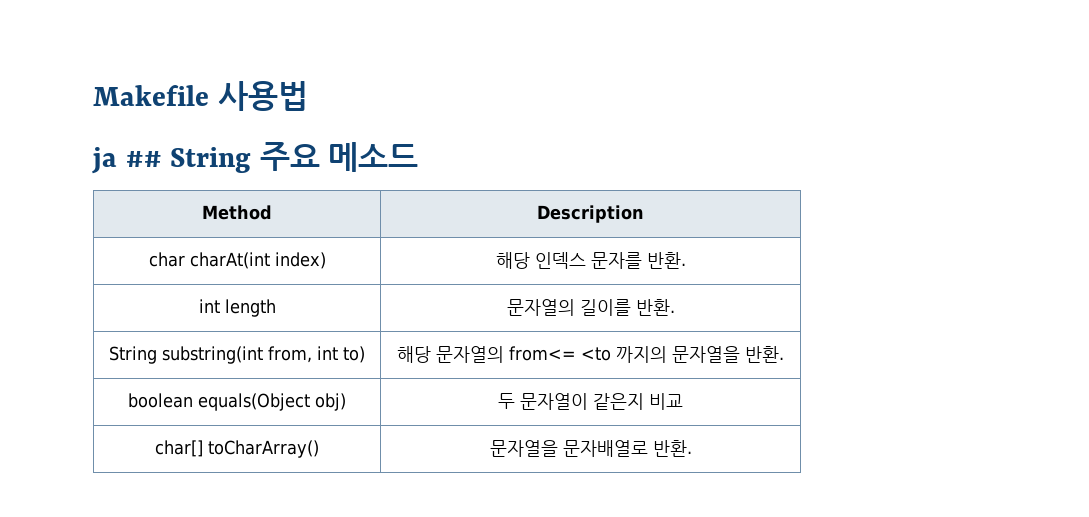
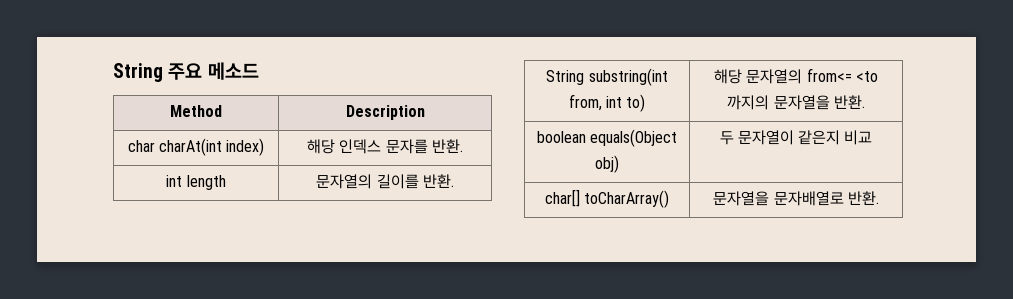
[93,81,308,111] [92,147,162,174] Makefile 사용법 // ja ## -> (113, 72) none

